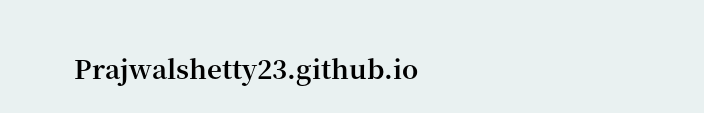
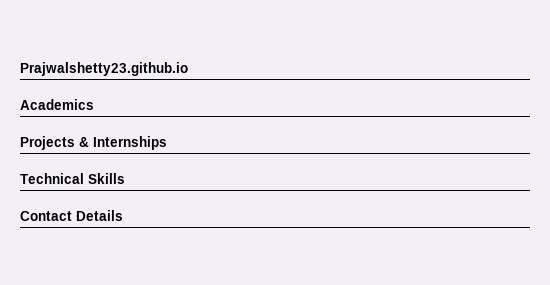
(418, 72) none -> [20,99,94,110] [20,136,167,150] [20,173,125,184] [20,210,123,221] // Academics // Projects & Internships // Technical Skills // Contact Details

